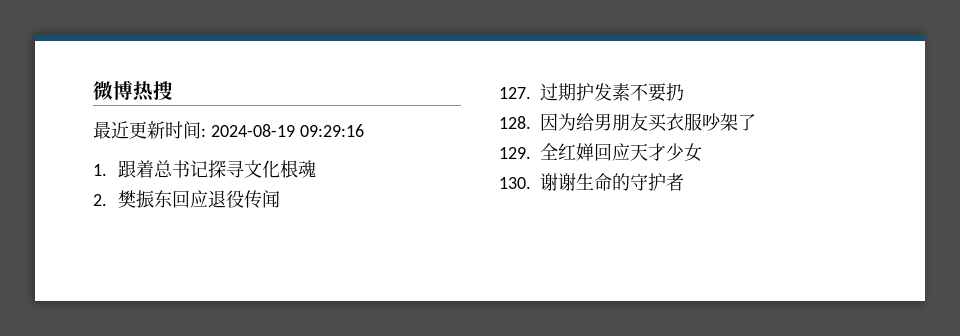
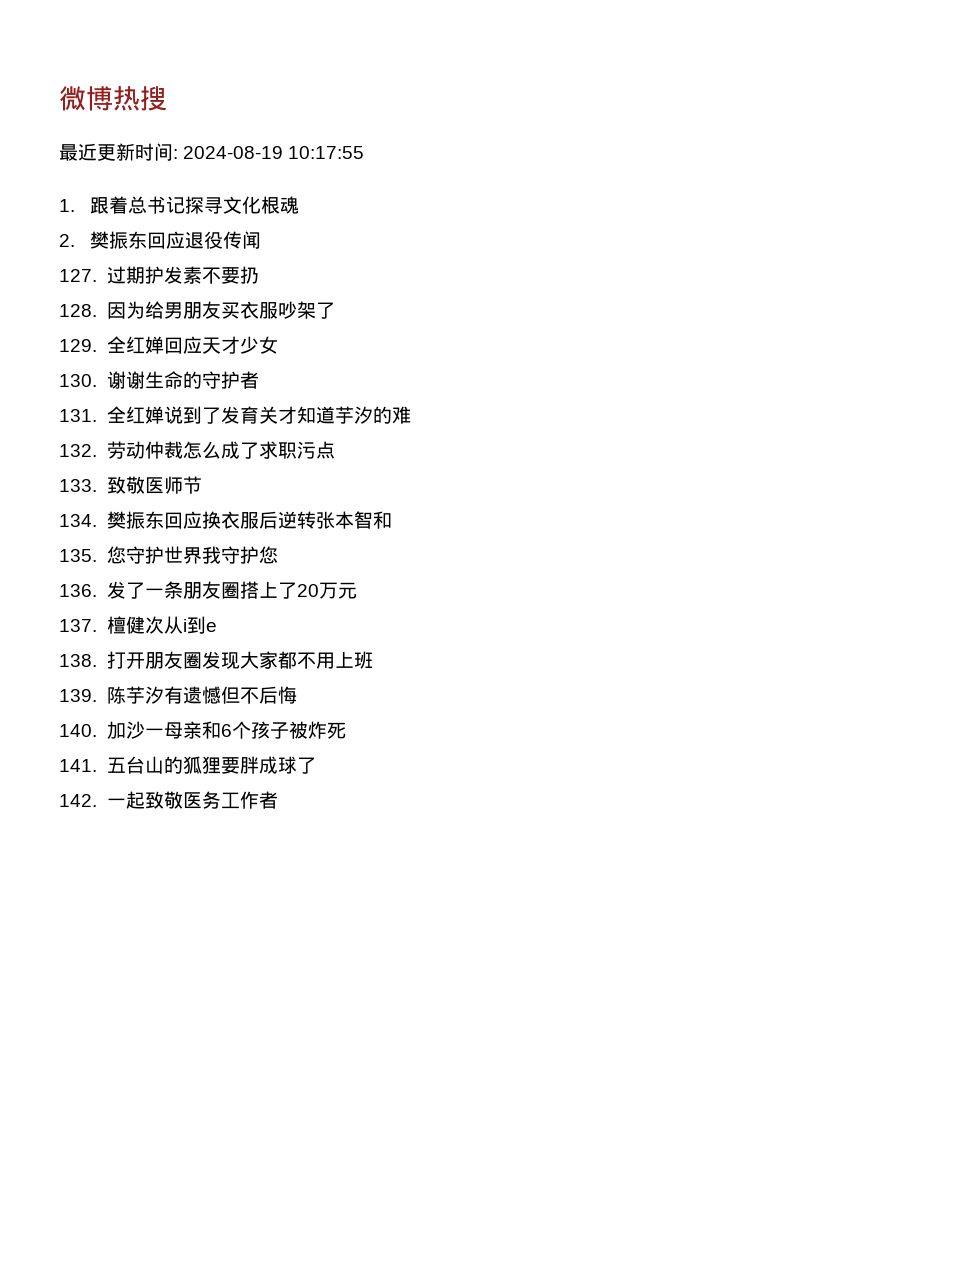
[299,124,364,137] 09:29:16 -> [288,146,365,159] 10:17:55
(684, 182) none -> [59,406,411,424] [59,441,335,459] [59,476,202,494] [59,511,392,529] [59,546,278,564] [59,581,357,599] [59,616,217,634] [59,651,373,669] [59,686,297,704] [59,721,346,739] [59,756,316,774] [59,791,278,809] // 131.全红婵说到了发育关才知道芋汐的难 // 132.劳动仲裁怎么成了求职污点 // 133.致敬医师节 // 134.樊振东回应换衣服后逆转张本智和 // 135.您守护世界我守护您 // 136.发了一条朋友圈搭上了20万元 // 137.檀健次从i到e // 138.打开朋友圈发现大家都不用上班 // 139.陈芋汐有遗憾但不后悔 // 140.加沙一母亲和6个孩子被炸死 // 141.五台山的狐狸要胖成球了 // 142.一起致敬医务工作者

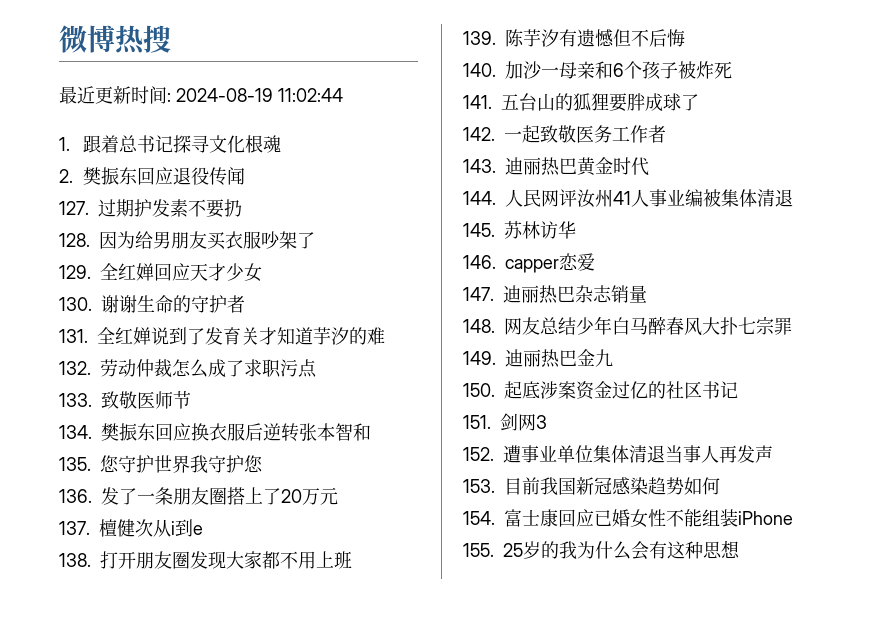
[288,146,365,159] 10:17:55 -> [278,88,343,102] 11:02:44
(278, 800) none -> [463,157,649,176] [463,189,793,208] [463,221,576,239] [463,253,595,273] [463,285,647,304] [463,316,792,336] [463,349,613,368] [463,381,738,400] [463,413,547,431] [463,445,773,463] [463,477,720,495] [463,509,793,528] [463,540,740,560] // 143.迪丽热巴黄金时代 // 144.人民网评汝州41人事业编被集体清退 // 145.苏林访华 // 146. capper恋爱 // 147.迪丽热巴杂志销量 // 148.网友总结少年白马醉春风大扑七宗罪 // 149.迪丽热巴金九 // 150.起底涉案资金过亿的社区书记 // 151.剑网3 // 152.遭事业单位集体清退当事人再发声 // 153.目前我国新冠感染趋势如何 // 154.富士康回应已婚女性不能组装iPhone // 155. 25岁的我为什么会有这种思想

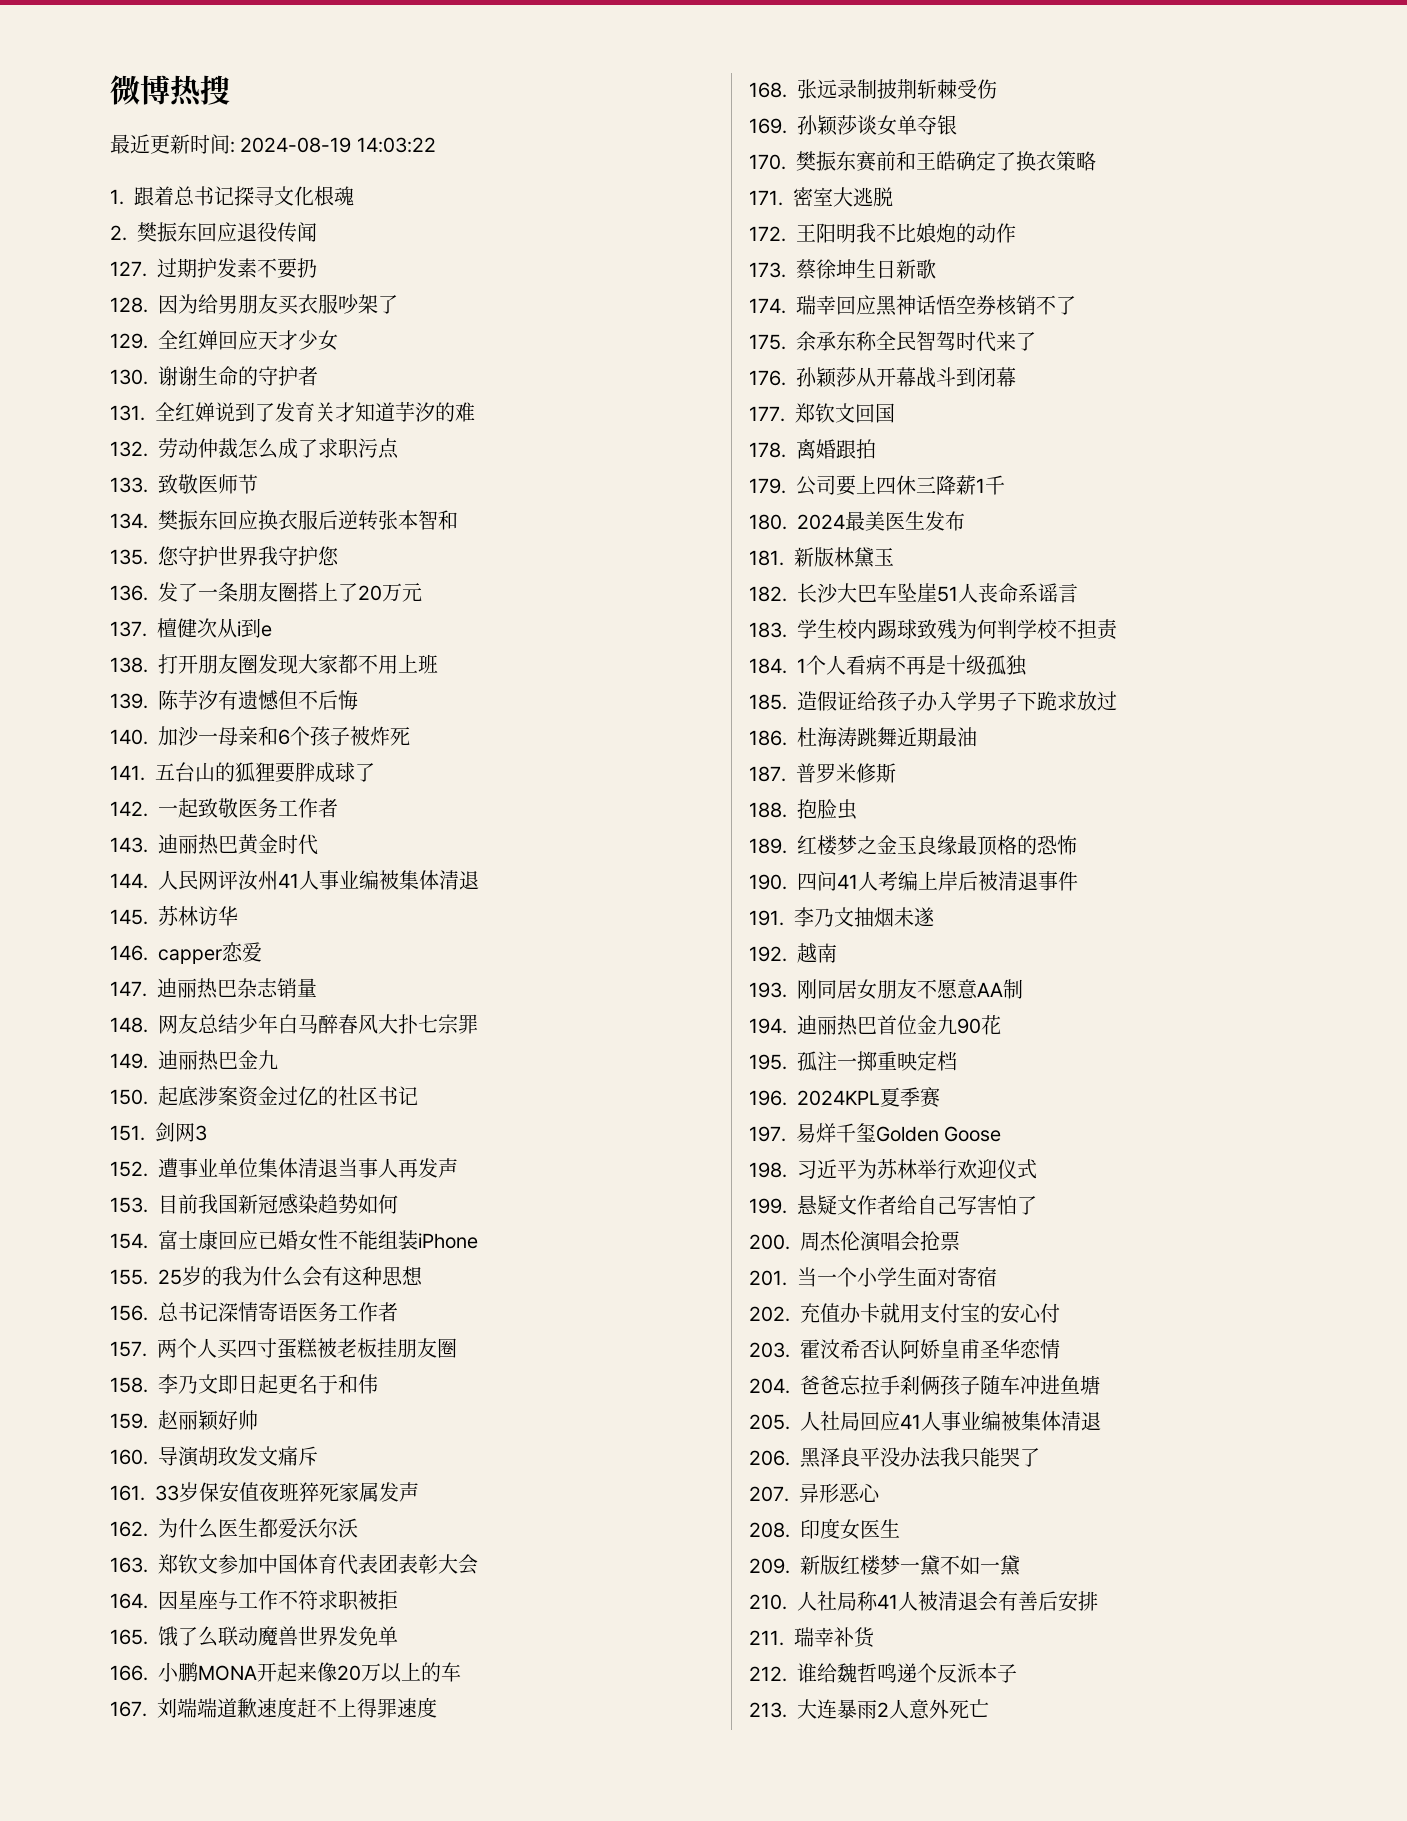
[278,88,343,102] 11:02:44 -> [356,137,436,153] 14:03:22
(740, 549) none -> [110,1302,398,1322] [110,1338,457,1359] [110,1374,378,1394] [110,1410,258,1431] [110,1446,318,1467] [110,1482,419,1503] [110,1518,358,1539] [110,1554,478,1575] [110,1590,398,1611] [110,1626,398,1647] [110,1662,461,1683] [110,1697,437,1718] [749,79,997,99] [749,115,957,136] [749,151,1096,172] [749,187,893,207] [749,223,1016,243] [749,259,936,279] [749,295,1076,316] [749,331,1036,352] [749,367,1016,388] [749,403,895,423] [749,439,876,459] [749,475,1005,496] [749,511,965,531] [749,547,894,568] [749,583,1078,603] [749,619,1118,640] [749,655,1027,676] [749,691,1117,712] [749,727,977,747] [749,763,896,783] [749,799,857,820] [749,835,1077,856] [749,871,1078,891] [749,907,935,927] [749,943,837,963] [749,979,1023,1000] [749,1015,1001,1036] [749,1051,957,1071] [749,1087,940,1108] [749,1123,1002,1143] [749,1158,1037,1179] [749,1195,1037,1215] [749,1231,960,1252] [749,1266,997,1287] [749,1303,1060,1324] [749,1339,1060,1359] [749,1375,1100,1396] [749,1411,1101,1431] [749,1447,1040,1468] [749,1483,881,1503] [749,1518,900,1540] [749,1555,1020,1576] [749,1591,1098,1612] [749,1627,876,1648] [749,1663,1017,1683] [749,1699,989,1719] // 156.总书记深情寄语医务工作者 // 157.两个人买四寸蛋糕被老板挂朋友圈 // 158.李乃文即日起更名于和伟 // 159.赵丽颖好帅 // 160.导演胡玫发文痛斥 // 161. 33岁保安值夜班猝死家属发声 // 162.为什么医生都爱沃尔沃 // 163.郑钦文参加中国体育代表团表彰大会 // 164.因星座与工作不符求职被拒 // 165.饿了么联动魔兽世界发免单 // 166.小鹏MONA开起来像20万以上的车 // 167.刘端端道歉速度赶不上得罪速度 // 168.张远录制披荆斩棘受伤 // 169.孙颖莎谈女单夺银 // 170.樊振东赛前和王皓确定了换衣策略 // 171.密室大逃脱 // 172.王阳明我不比娘炮的动作 // 173.蔡徐坤生日新歌 // 174.瑞幸回应黑神话悟空券核销不了 // 175.余承东称全民智驾时代来了 // 176.孙颖莎从开幕战斗到闭幕 // 177.郑钦文回国 // 178.离婚跟拍 // 179.公司要上四休三降薪1千 // 180. 2024最美医生发布 // 181.新版林黛玉 // 182.长沙大巴车坠崖51人丧命系谣言 // 183.学生校内踢球致残为何判学校不担责 // 184. 1个人看病不再是十级孤独 // 185.造假证给孩子办入学男子下跪求放过 // 186.杜海涛跳舞近期最油 // 187.普罗米修斯 // 188.抱脸虫 // 189.红楼梦之金玉良缘最顶格的恐怖 // 190.四问41人考编上岸后被清退事件 // 191.李乃文抽烟未遂 // 192.越南 // 193.刚同居女朋友不愿意AA制 // 194.迪丽热巴首位金九90花 // 195.孤注一掷重映定档 // 196. 2024KPL夏季赛 // 197.易烊千玺Golden Goose // 198.习近平为苏林举行欢迎仪式 // 199.悬疑文作者给自己写害怕了 // 200.周杰伦演唱会抢票 // 201.当一个小学生面对寄宿 // 202.充值办卡就用支付宝的安心付 // 203.霍汶希否认阿娇皇甫圣华恋情 // 204.爸爸忘拉手刹俩孩子随车冲进鱼塘 // 205.人社局回应41人事业编被集体清退 // 206.黑泽良平没办法我只能哭了 // 207.异形恶心 // 208.印度女医生 // 209.新版红楼梦一黛不如一黛 // 210.人社局称41人被清退会有善后安排 // 211.瑞幸补货 // 212.谁给魏哲鸣递个反派本子 // 213.大连暴雨2人意外死亡

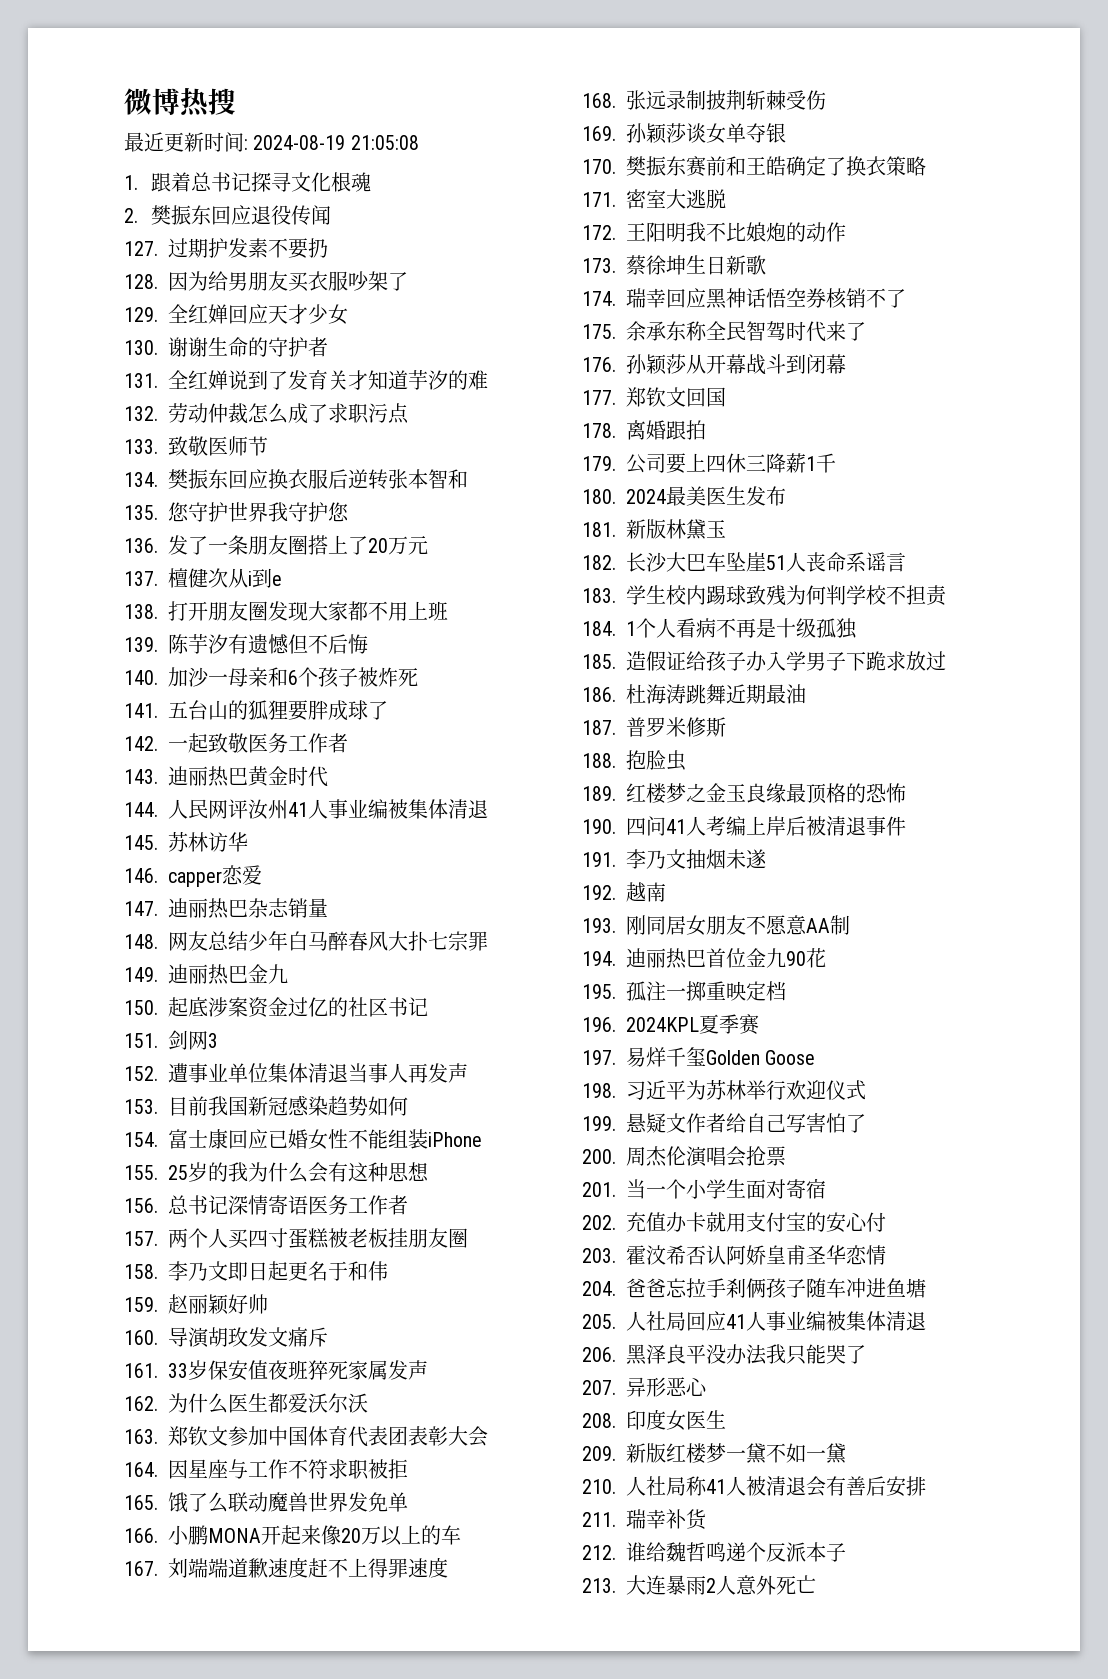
[356,137,436,153] 14:03:22 -> [350,135,419,150] 21:05:08

